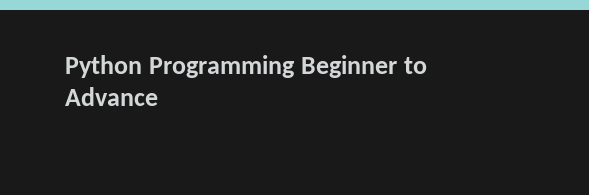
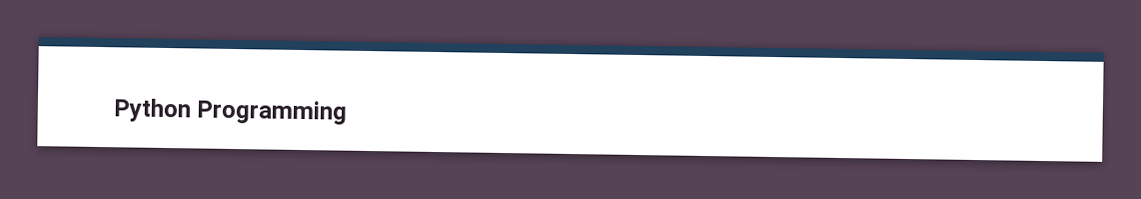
[301,55,428,78] [65,87,158,106] Beginner to Advance -> (348, 112) none

